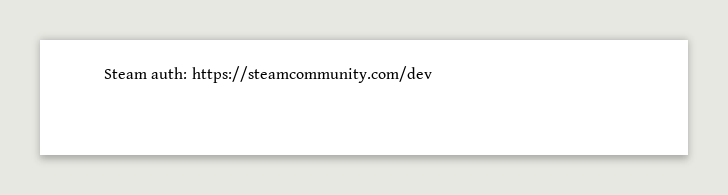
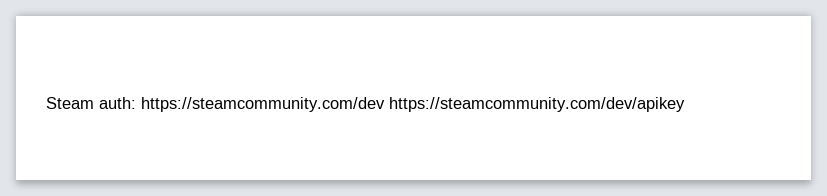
(432, 74) none -> [389,97,685,112] https://steamcommunity.com/dev/apikey

